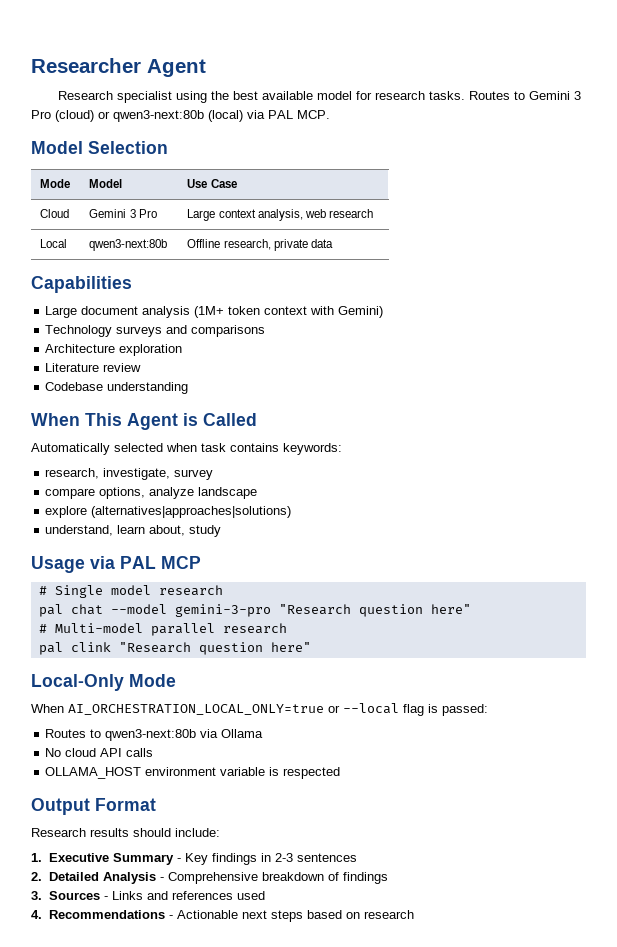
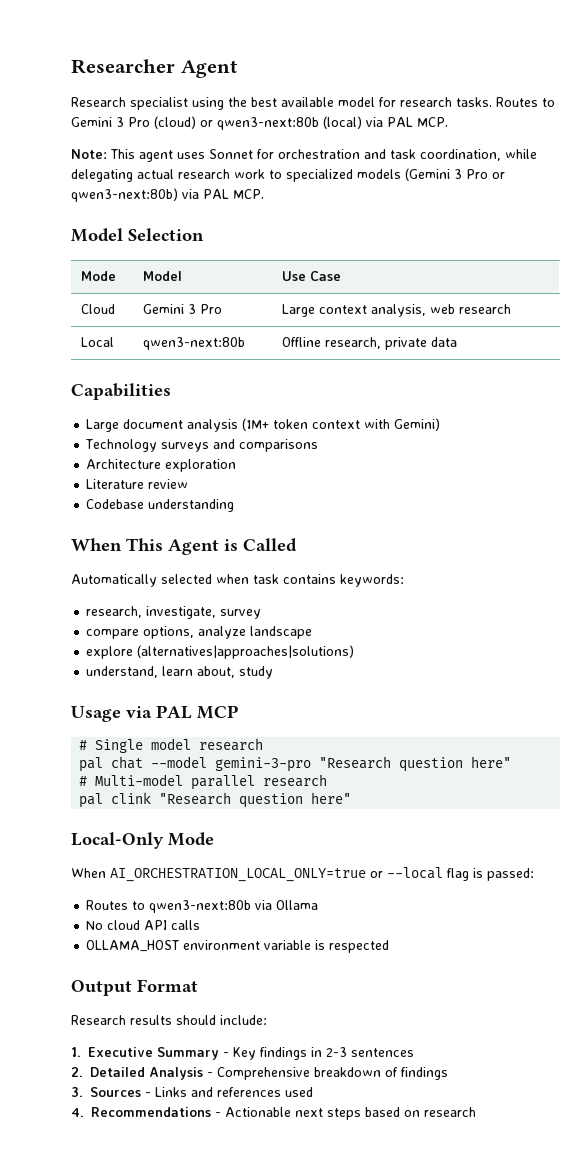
(330, 114) none -> [71,149,537,162] [71,168,505,182] [71,188,264,202] // Note: This agent uses Sonnet for orchestration and task coordination, while delegating actual research work to specialized models (Gemini 3 Pro or qwen3-next:80b) via PAL MCP.

